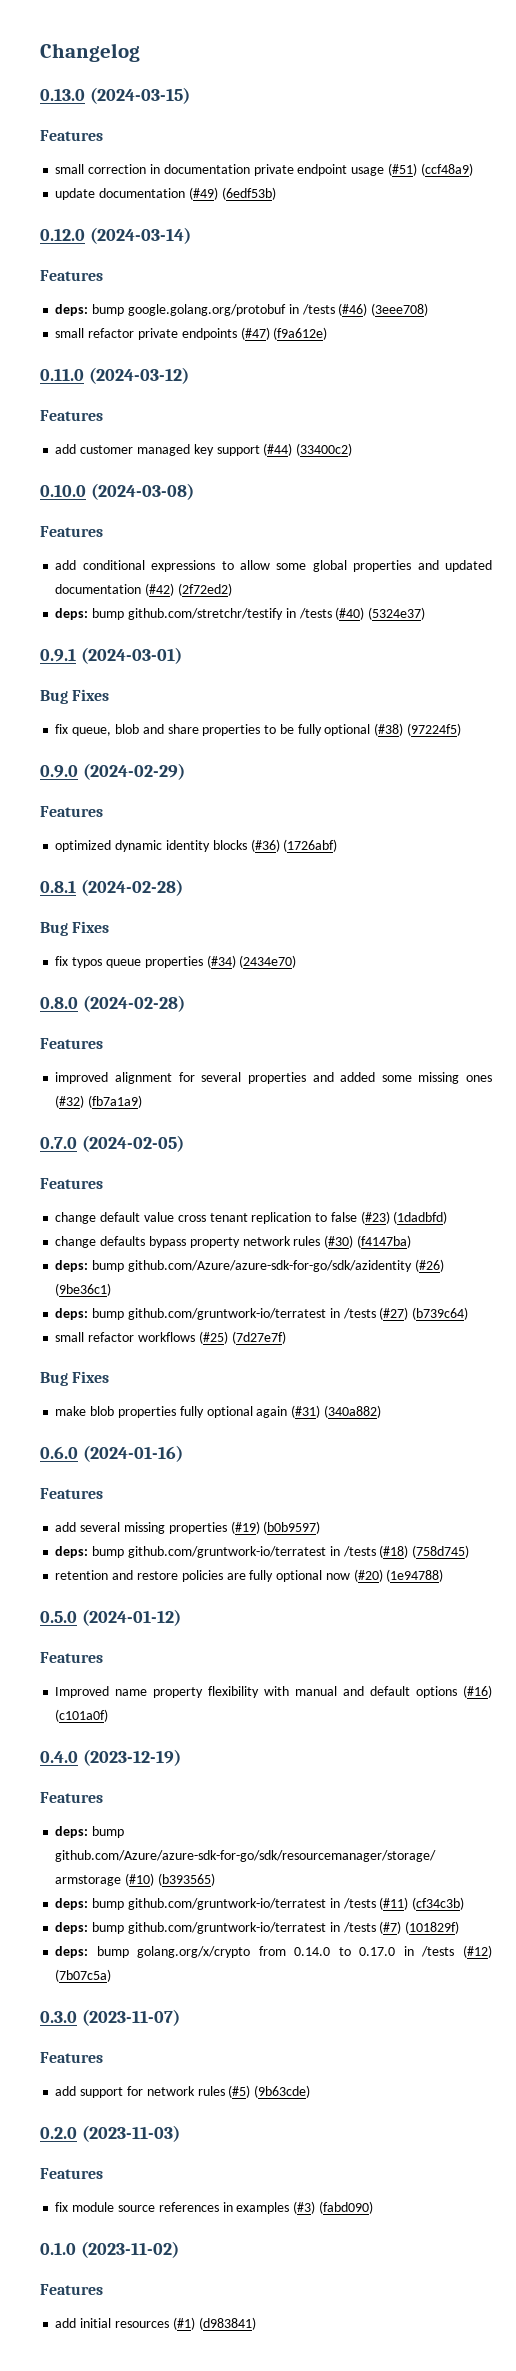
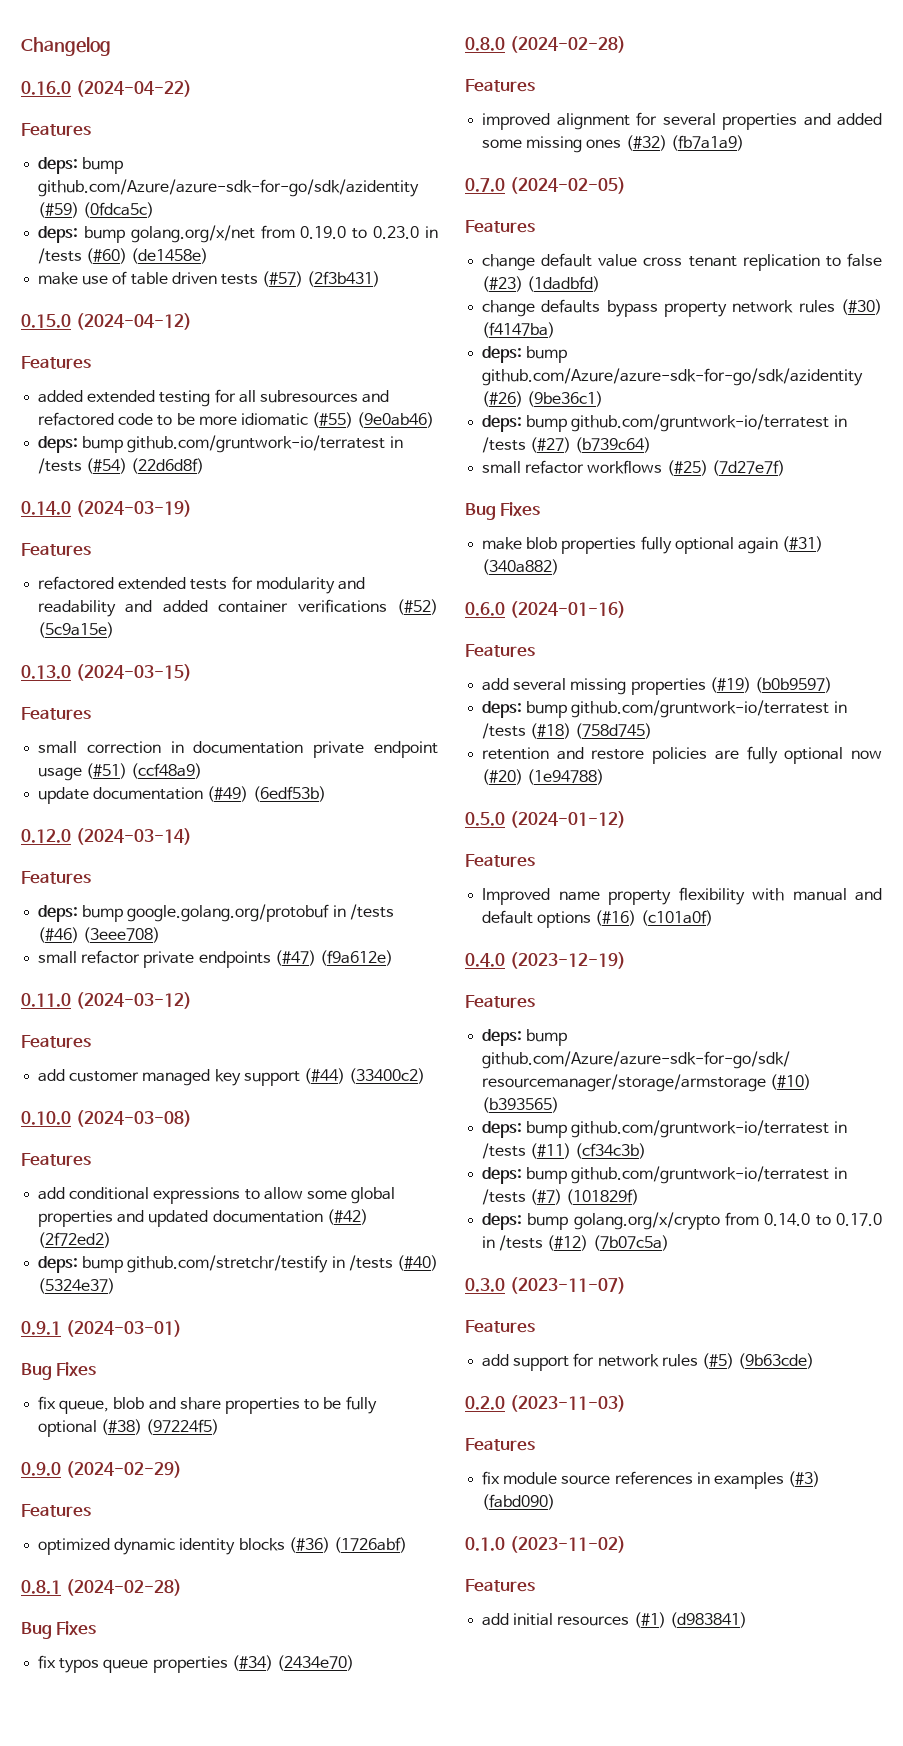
(140, 52) none -> [21,80,192,97] [21,123,91,136] [38,157,124,174] [38,179,420,197] [38,202,155,218] [38,225,439,243] [38,248,209,264] [38,271,381,287] [21,313,192,330] [21,356,91,369] [38,389,390,407] [38,412,435,428] [38,435,403,453] [38,458,205,474] [21,500,192,517] [21,543,91,556] [38,576,365,594] [38,599,438,617] [38,622,115,638] // 0.16.0 (2024-04-22) // Features // deps: bump github.com/Azure/azure-sdk-for-go/sdk/azidentity (#59) (0fdca5c) // deps: bump golang.org/x/net from 0.19.0 to 0.23.0 in /tests (#60) (de1458e) // make use of table driven tests (#57) (2f3b431) // 0.15.0 (2024-04-12) // Features // added extended testing for all subresources and refactored code to be more idiomatic (#55) (9e0ab46) // deps: bump github.com/gruntwork-io/terratest in /tests (#54) (22d6d8f) // 0.14.0 (2024-03-19) // Features // refactored extended tests for modularity and readability and added container verifications (#52) (5c9a15e)

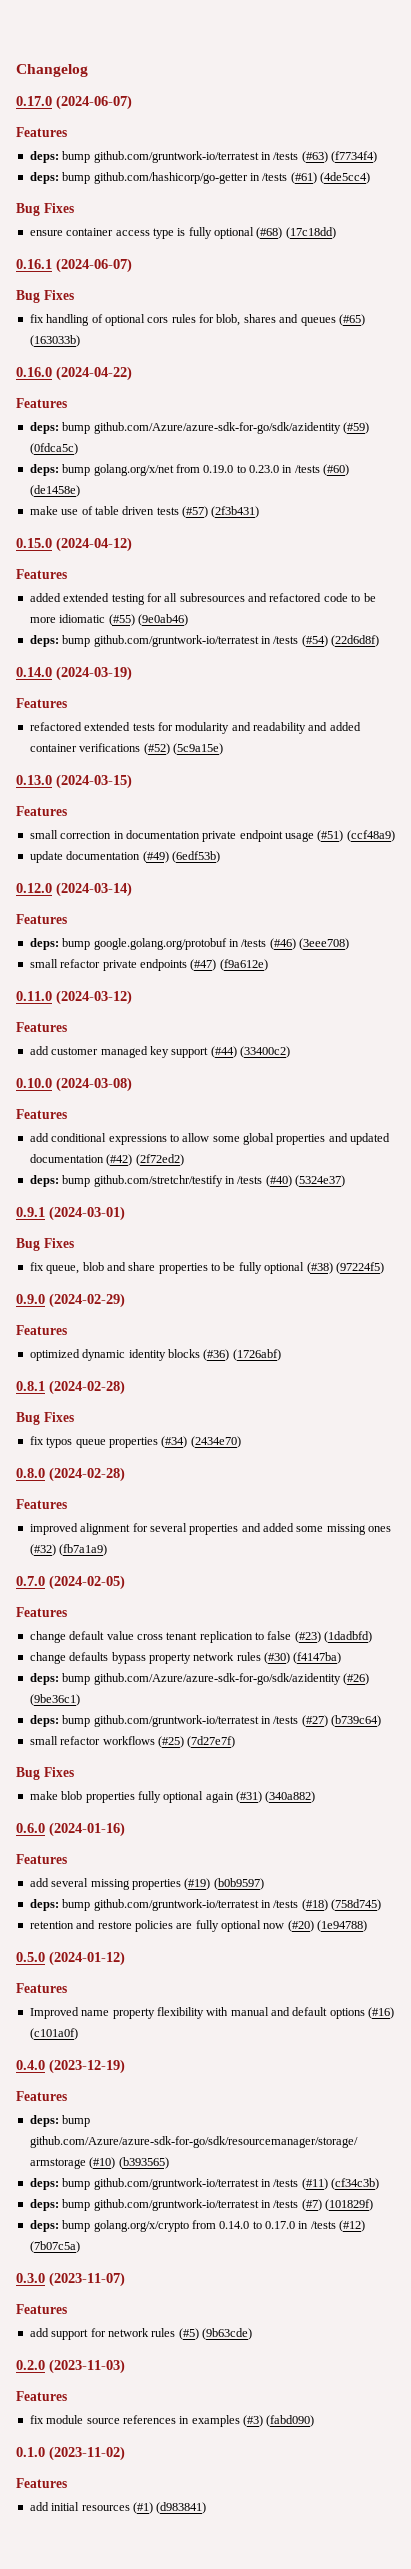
(111, 46) none -> [16,95,132,110] [16,127,67,137] [29,151,377,163] [29,172,370,184] [16,203,74,216] [29,227,336,239] [16,258,132,273] [16,290,74,303] [29,314,365,326] [29,335,80,347] // 0.17.0 (2024-06-07) // Features // deps: bump github.com/gruntwork-io/terratest in /tests (#63) (f7734f4) // deps: bump github.com/hashicorp/go-getter in /tests (#61) (4de5cc4) // Bug Fixes // ensure container access type is fully optional (#68) (17c18dd) // 0.16.1 (2024-06-07) // Bug Fixes // fix handling of optional cors rules for blob, shares and queues (#65) (163033b)

